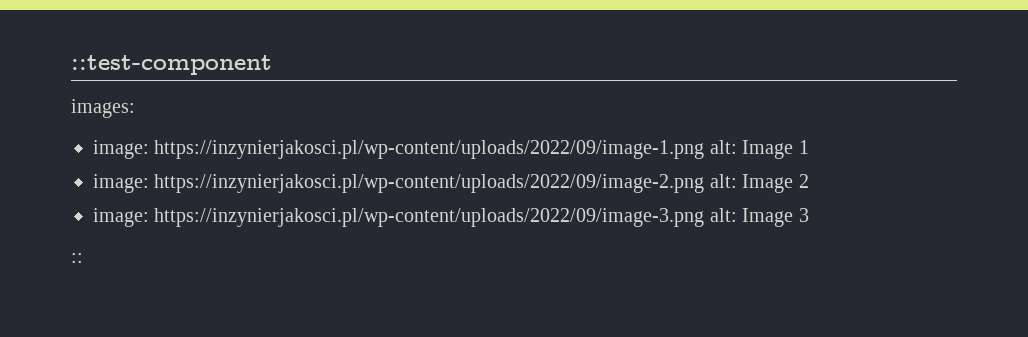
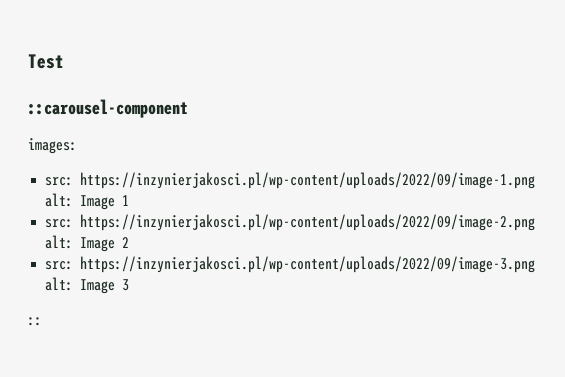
[71,55,272,75] ::test-component -> [28,54,64,69] [28,99,188,118] Test // ::carousel-component
[93,140,149,159] image: -> [45,177,74,186] src:
[93,174,149,193] image: -> [45,219,74,228] src:
[93,208,149,227] image: -> [45,261,74,270] src:

